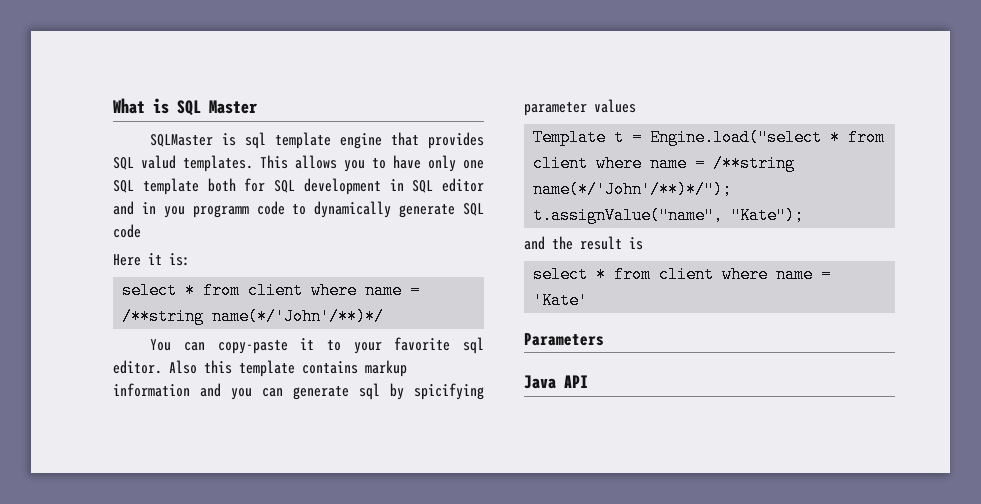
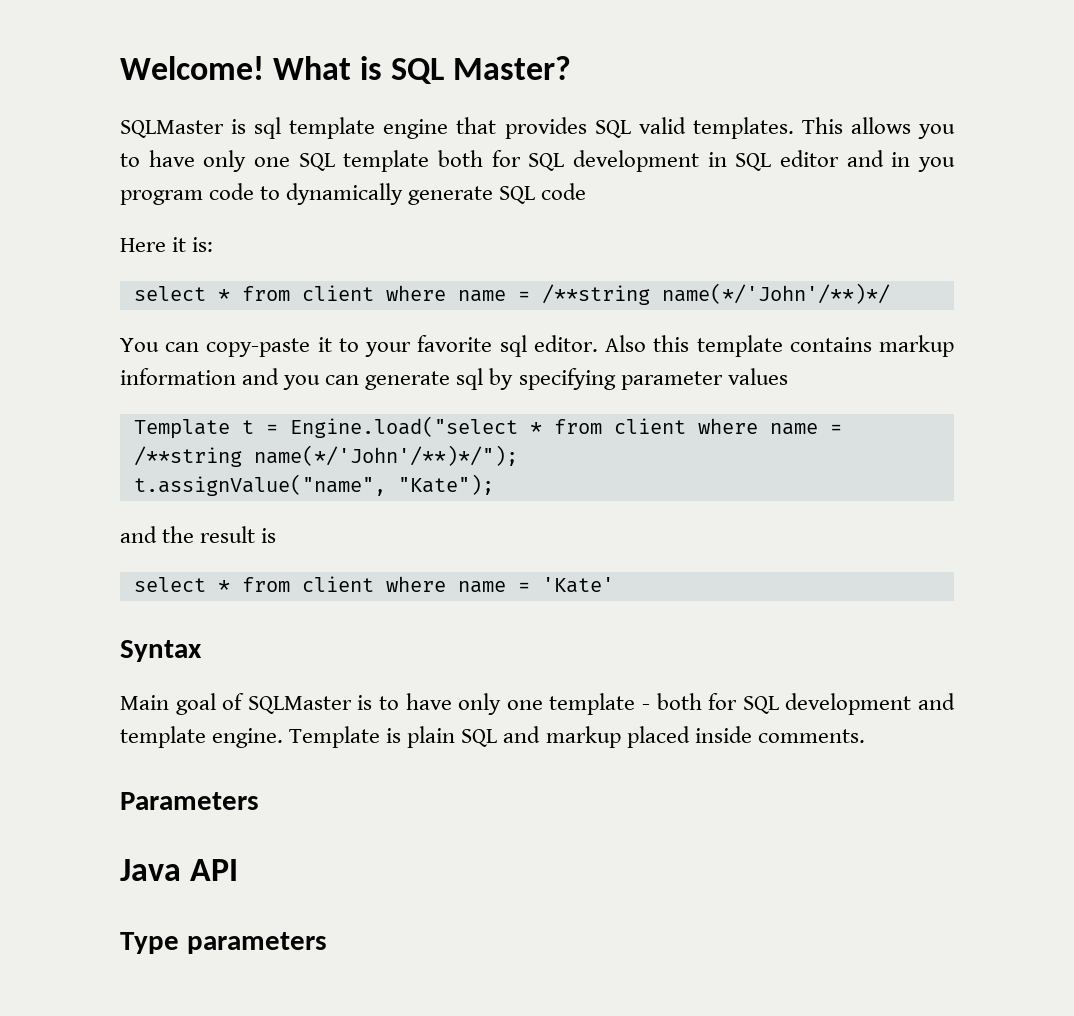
(113, 106) none -> [120,56,264,80] Welcome!
[209,100,257,114] Master -> [453,56,572,80] Master?
[141,155,176,169] valud -> [638,117,686,134] valid
[192,205,249,218] programm -> [120,190,203,205] program
[414,383,484,400] spicifying -> [518,368,616,390] specifying
(589, 300) none -> [120,640,202,662] [120,693,956,715] [120,726,865,748] // Syntax // Main goal of SQLMaster is to have only one template - both for SQL development and template engine. Template is plain SQL and markup placed inside comments.
(588, 381) none -> [120,932,327,954] // Type parameters

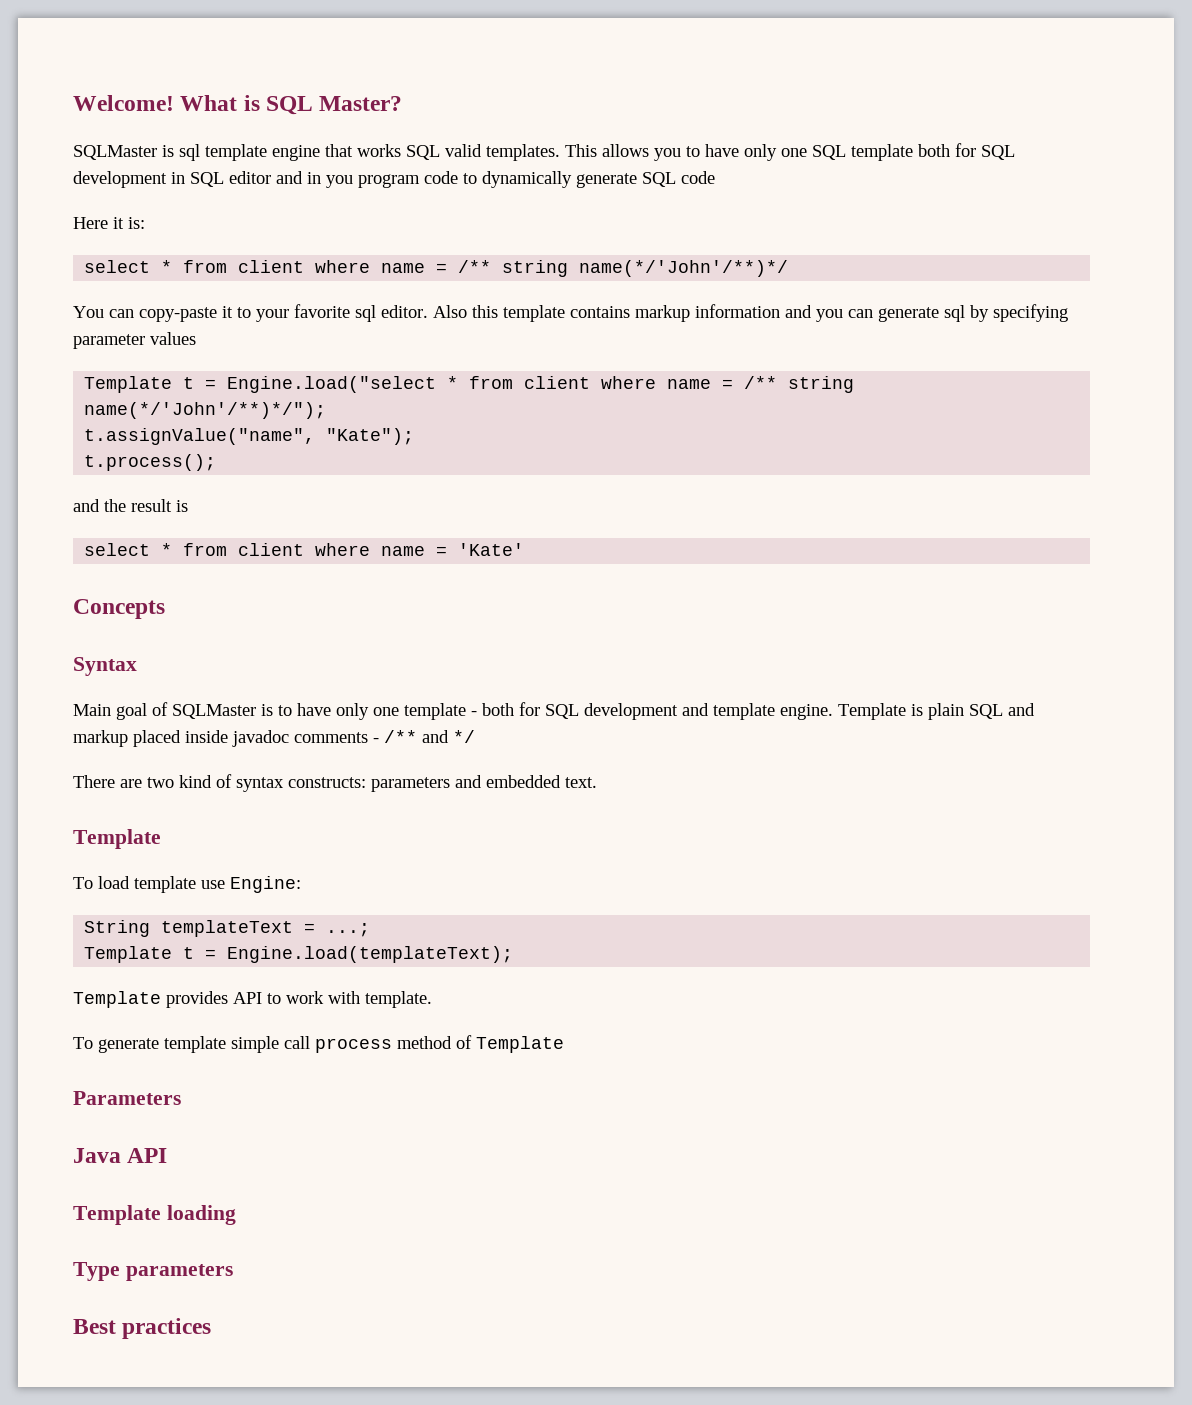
[504,117,587,139] provides -> [357,144,401,157] works
[541,284,650,305] /**string -> [458,260,569,277] /** string
[133,446,242,467] /**string -> [744,376,855,393] /** string
(494, 484) none -> [84,454,217,471] // t.process();
(614, 585) none -> [73,599,165,619] // Concepts
[757,729,865,743] comments. -> [232,730,475,747] [73,774,597,792] [73,829,161,849] [73,876,301,893] [84,920,371,937] [84,946,514,963] [73,991,432,1008] [73,1035,564,1053] javadoc comments - /** and */ // There are two kind of syntax constructs: parameters and embedded text. // Template // To load template use Engine: // String templateText = ...; // Template t = Engine.load(templateText); // Template provides API to work with template. // To generate template simple call process method of Template
(239, 870) none -> [73,1205,236,1225] // Template loading
(327, 943) none -> [73,1318,212,1339] // Best practices

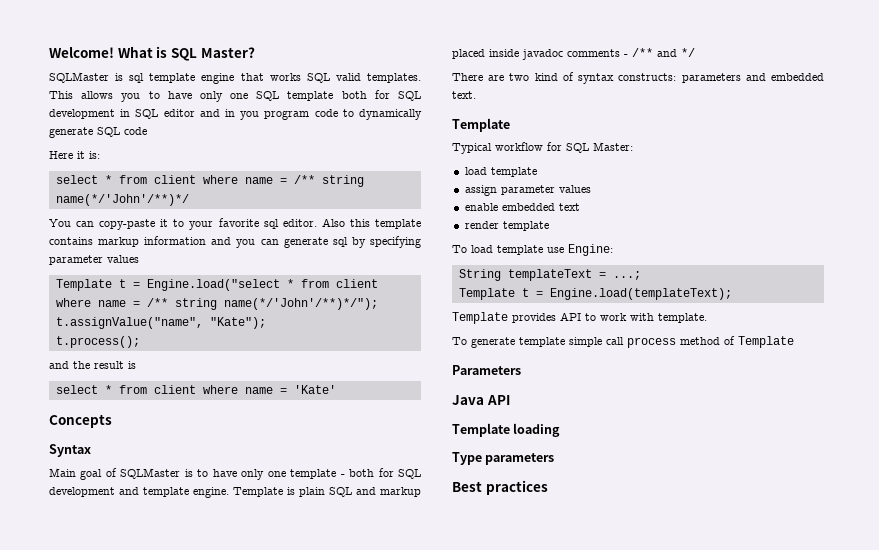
(161, 839) none -> [452,142,633,154] [464,167,537,177] [464,185,591,196] [464,203,580,211] [464,221,549,231] // Typical workflow for SQL Master: // load template // assign parameter values // enable embedded text // render template

